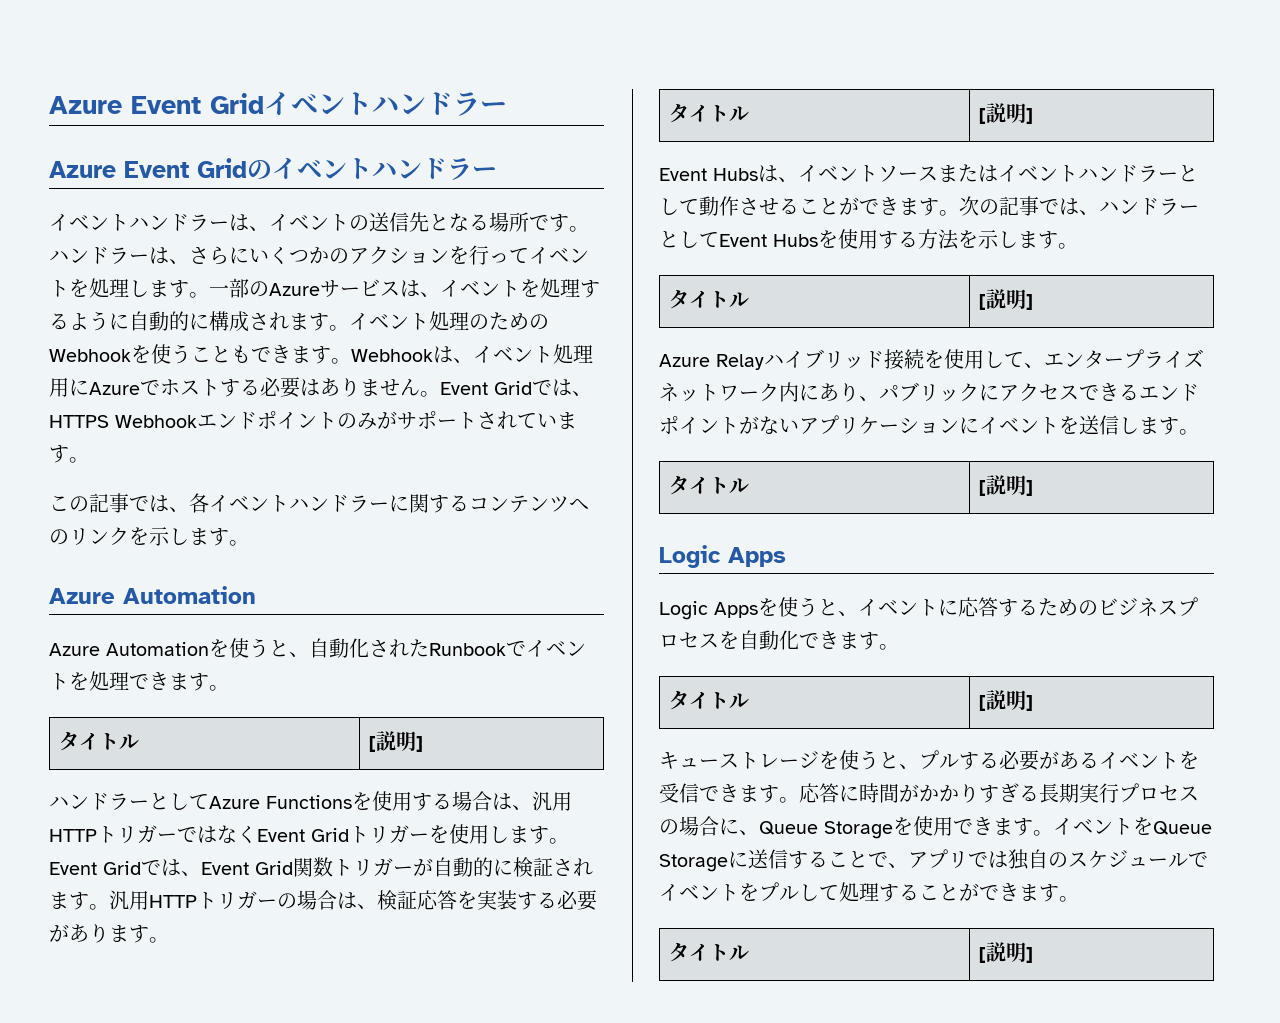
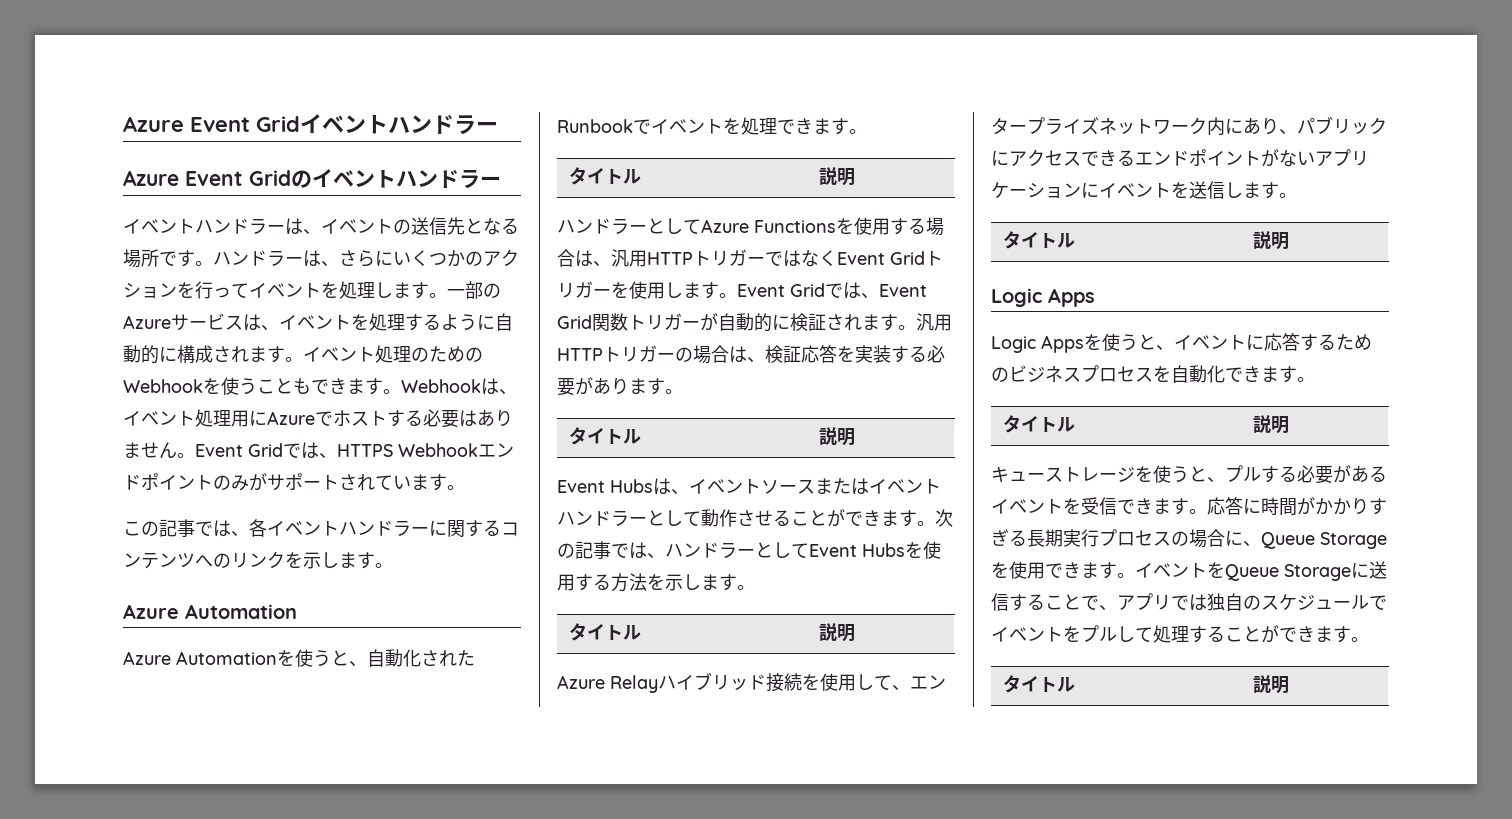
[368,731,423,752] [説明] -> [819,167,856,186] 説明
[978,103,1033,124] [説明] -> [819,427,856,446] 説明
[978,289,1033,310] [説明] -> [819,623,856,642] 説明
[978,475,1033,496] [説明] -> [1253,231,1290,250] 説明
[978,690,1033,711] [説明] -> [1253,415,1290,434] 説明
[978,942,1033,963] [説明] -> [1253,675,1290,694] 説明

